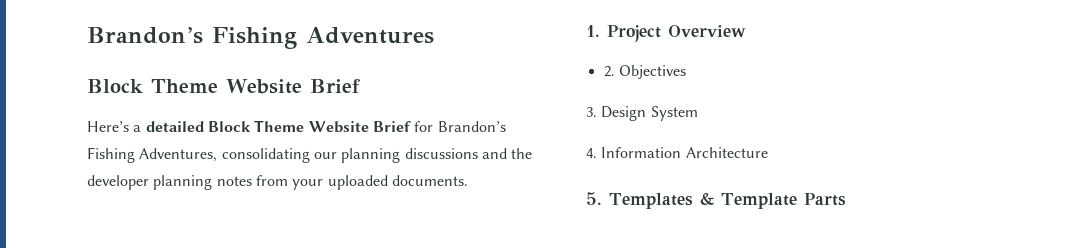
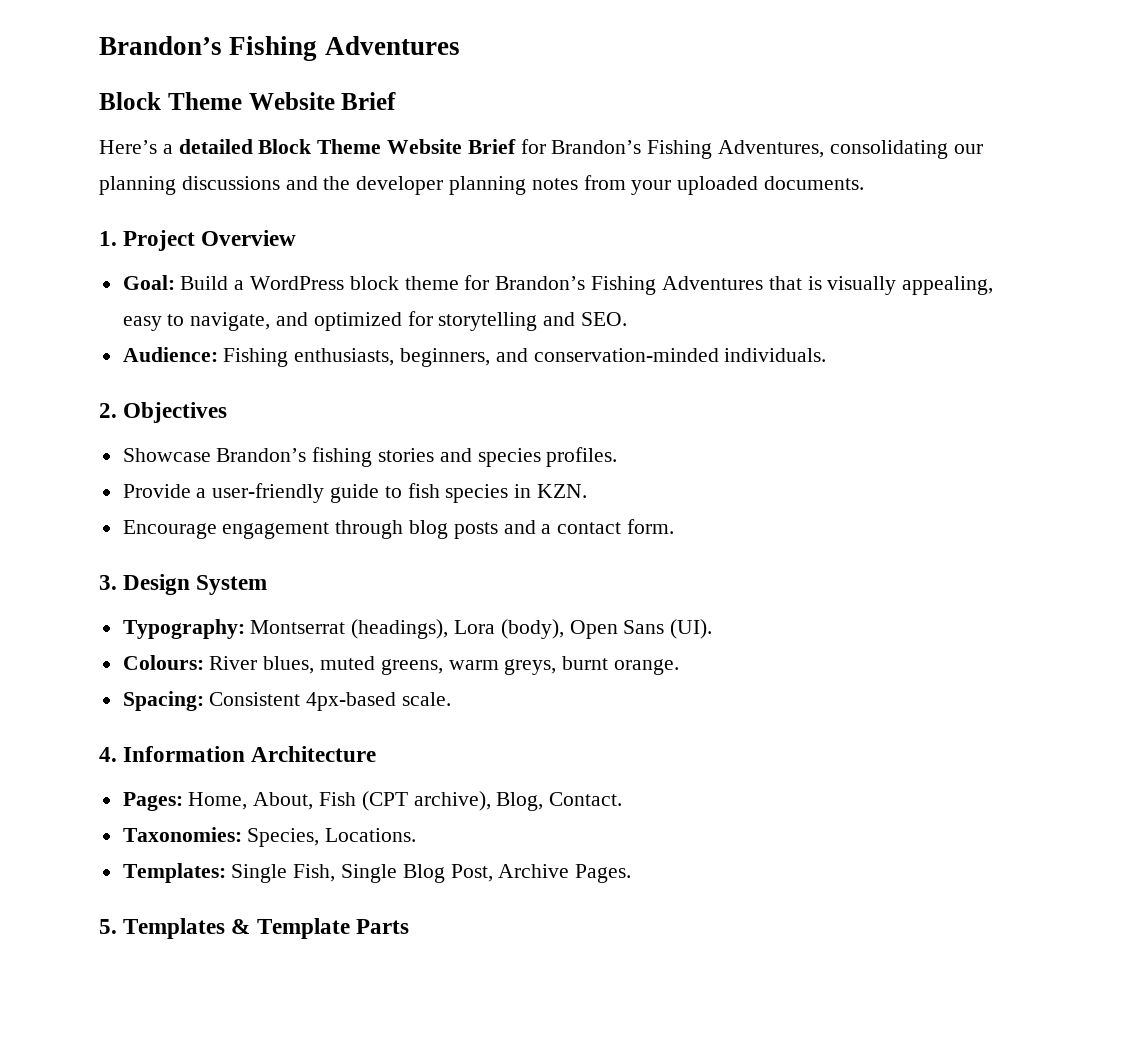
[603,65,686,79] [586,106,698,121] [586,147,768,158] 2. Objectives // 3. Design System // 4. Information Architecture -> [122,275,994,295] [122,311,628,331] [122,347,827,367] [99,402,228,423] [122,447,618,467] [122,483,588,503] [122,519,675,539] [99,574,268,595] [122,619,713,639] [122,655,680,675] [122,691,452,711] [99,746,377,762] [122,791,623,811] [122,827,417,847] [122,863,632,883] Goal: Build a WordPress block theme for Brandon’s Fishing Adventures that is visually appealing, easy to navigate, and optimized for storytelling and SEO. // Audience: Fishing enthusiasts, beginners, and conservation-minded individuals. // 2. Objectives // Showcase Brandon’s fishing stories and species profiles. // Provide a user-friendly guide to fish species in KZN. // Encourage engagement through blog posts and a contact form. // 3. Design System // Typography: Montserrat (headings), Lora (body), Open Sans (UI). // Colours: River blues, muted greens, warm greys, burnt orange. // Spacing: Consistent 4px-based scale. // 4. Information Architecture // Pages: Home, About, Fish (CPT archive), Blog, Contact. // Taxonomies: Species, Locations. // Templates: Single Fish, Single Blog Post, Archive Pages.

